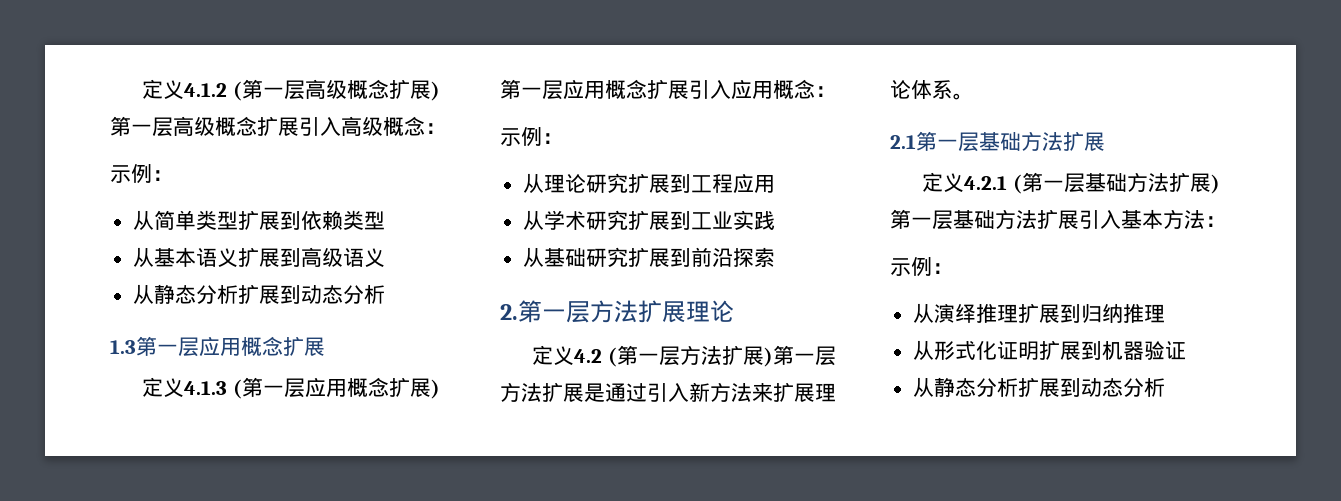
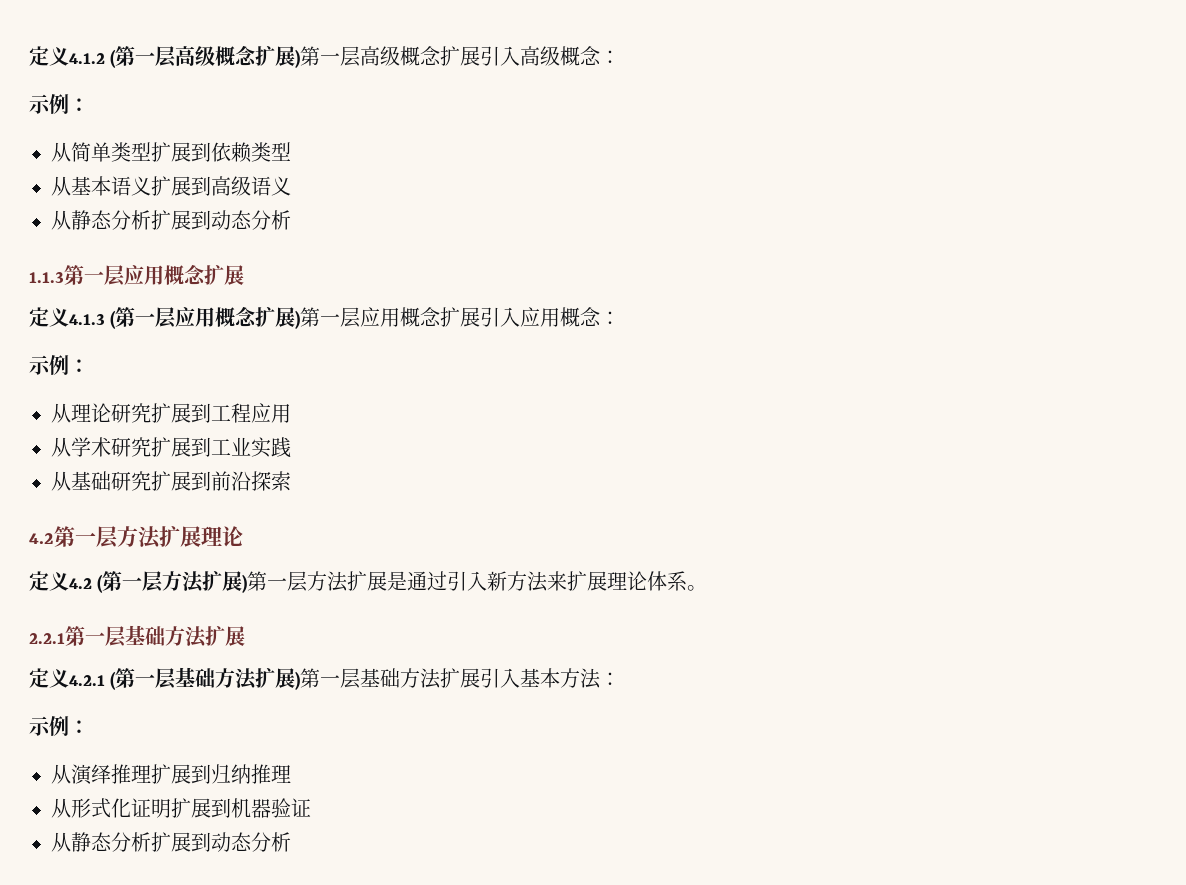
[110,340,136,354] 1.3 -> [29,272,64,283] 1.1.3
[500,304,518,320] 2. -> [29,533,54,544] 4.2
[890,135,916,149] 2.1 -> [29,633,65,644] 2.2.1

